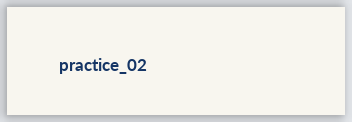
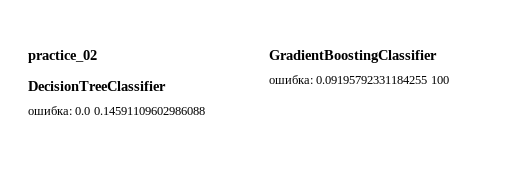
(147, 66) none -> [28,81,166,91] [28,106,205,115] [269,50,437,63] [269,75,449,84] // DecisionTreeClassifier // ошибка: 0.0 0.14591109602986088 // GradientBoostingClassifier // ошибка: 0.09195792331184255 100

